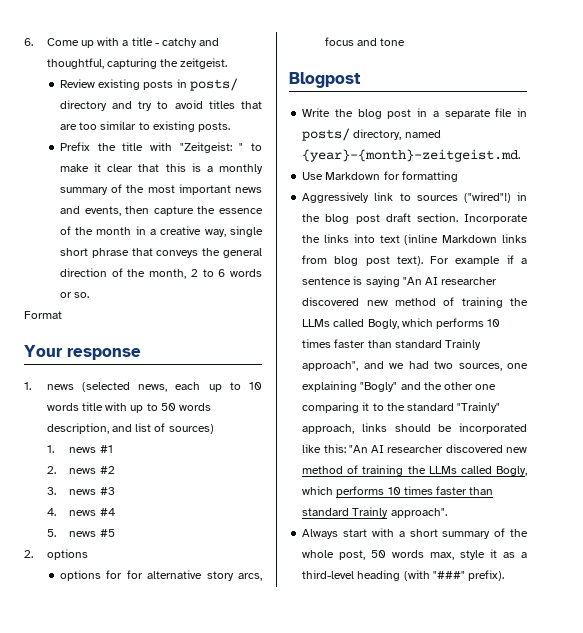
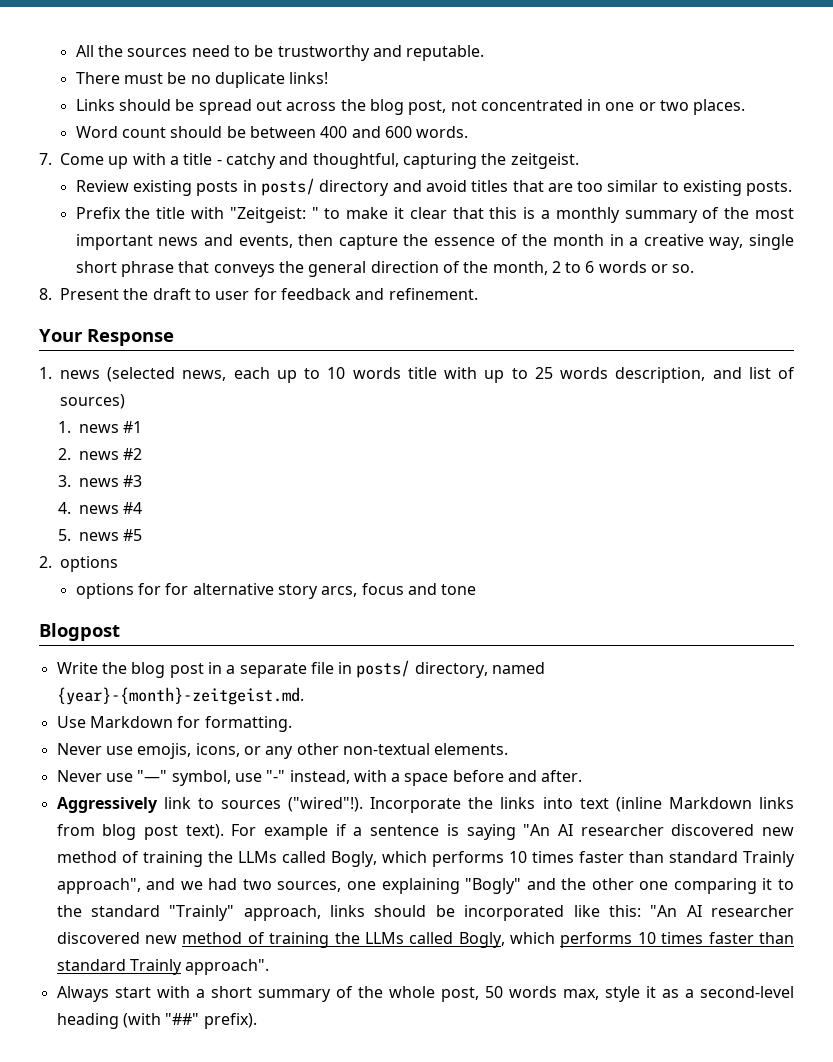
[24,38,33,46] 6. -> [75,45,485,61] [75,72,329,88] [75,99,746,115] [75,126,469,138] [39,153,52,165] All the sources need to be trustworthy and reputable. // There must be no duplicate links! // Links should be spread out across the blog post, not concentrated in one or two places. // Word count should be between 400 and 600 words. // 7.
[138,101,169,111] try to -> (422, 186) none
[24,311,62,319] Format -> [39,288,478,300] 8. Present the draft to user for feedback and refinement.
[67,348,141,360] response -> [87,329,174,346] Response
[160,403,176,411] 50 -> [534,367,553,379] 25
[401,171,458,182] [302,192,527,203] [302,213,458,224] formatting // Aggressively link to sources ("wired"!) in the blog post draft section. -> [204,716,292,732] [56,743,509,759] [56,770,583,786] [56,797,364,813] formatting. // Never use emojis, icons, or any other non-textual elements. // Never use "—" symbol, use "-" instead, with a space before and after. // Aggressively link to sources ("wired"!).
[302,570,355,579] third-level -> [699,986,794,998] second-level
[432,571,465,579] "###" -> [165,1013,200,1025] "##"

